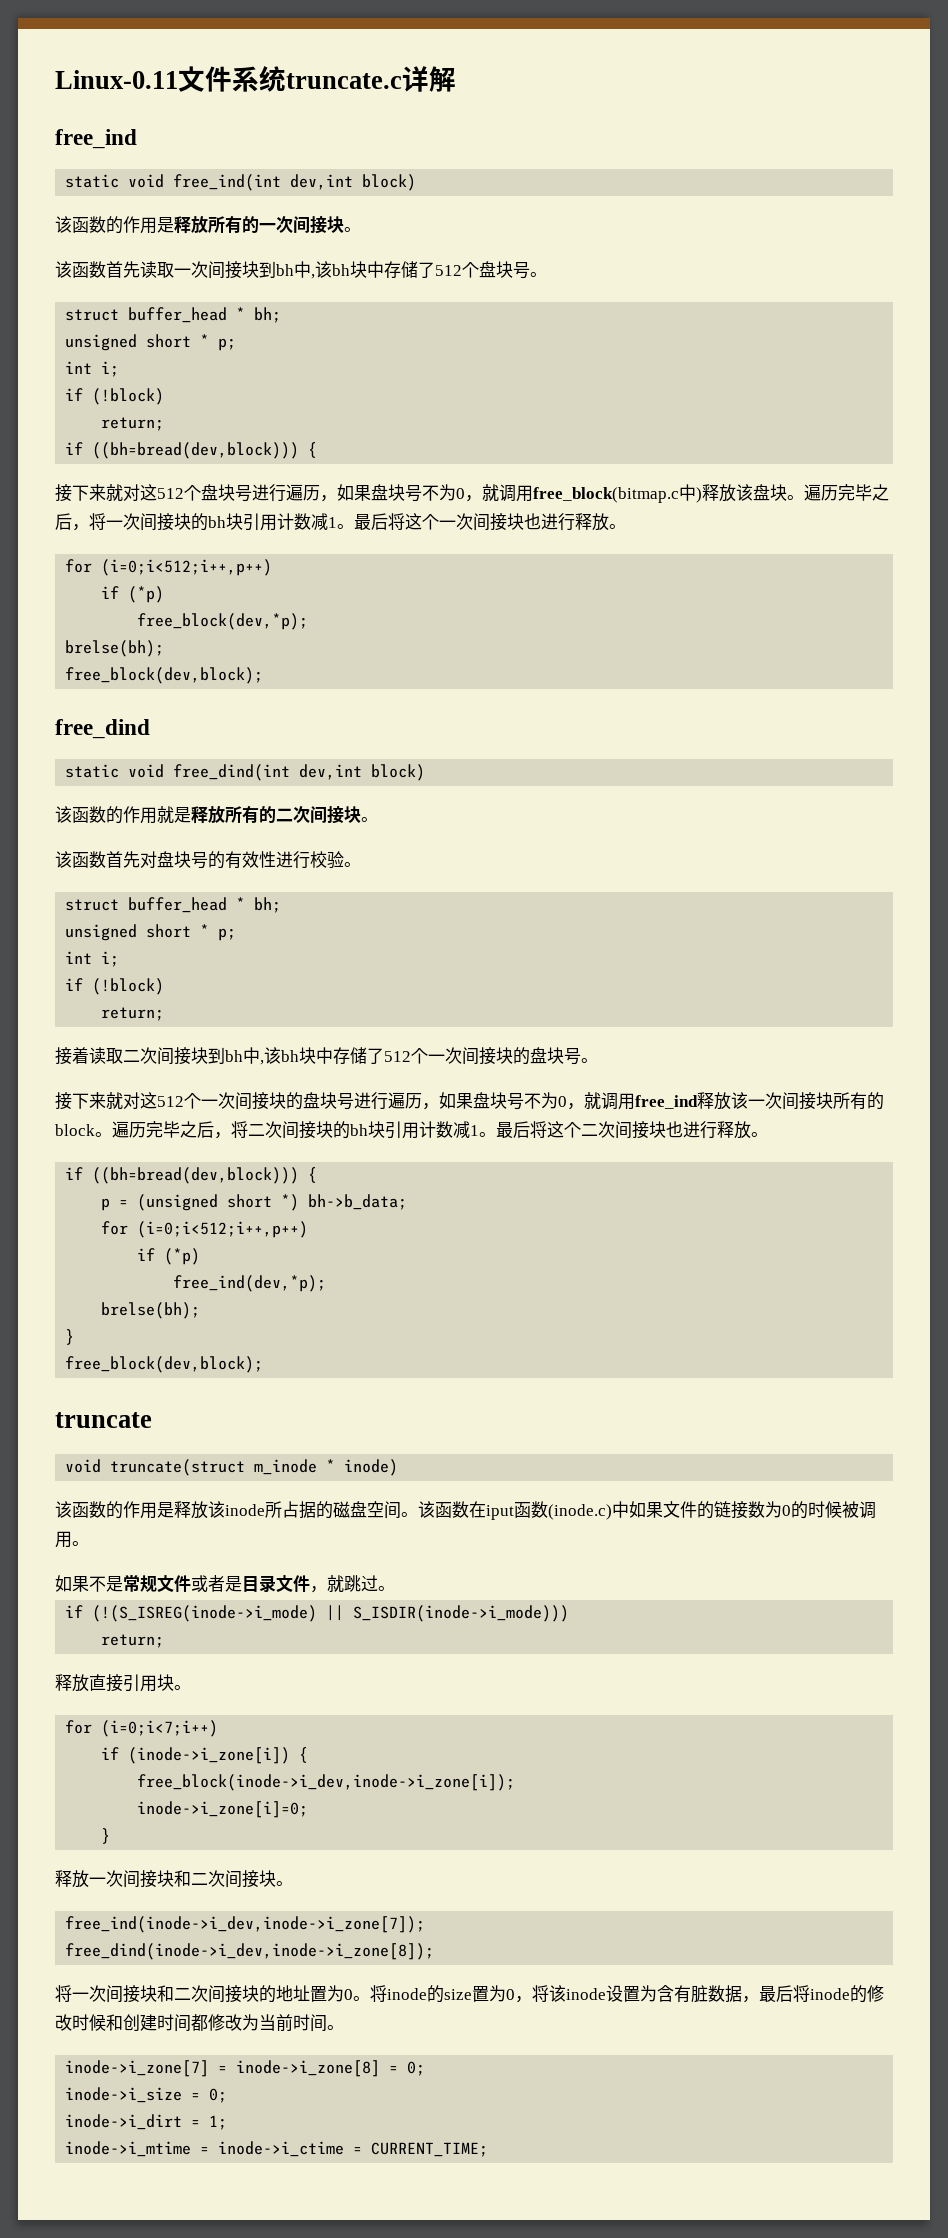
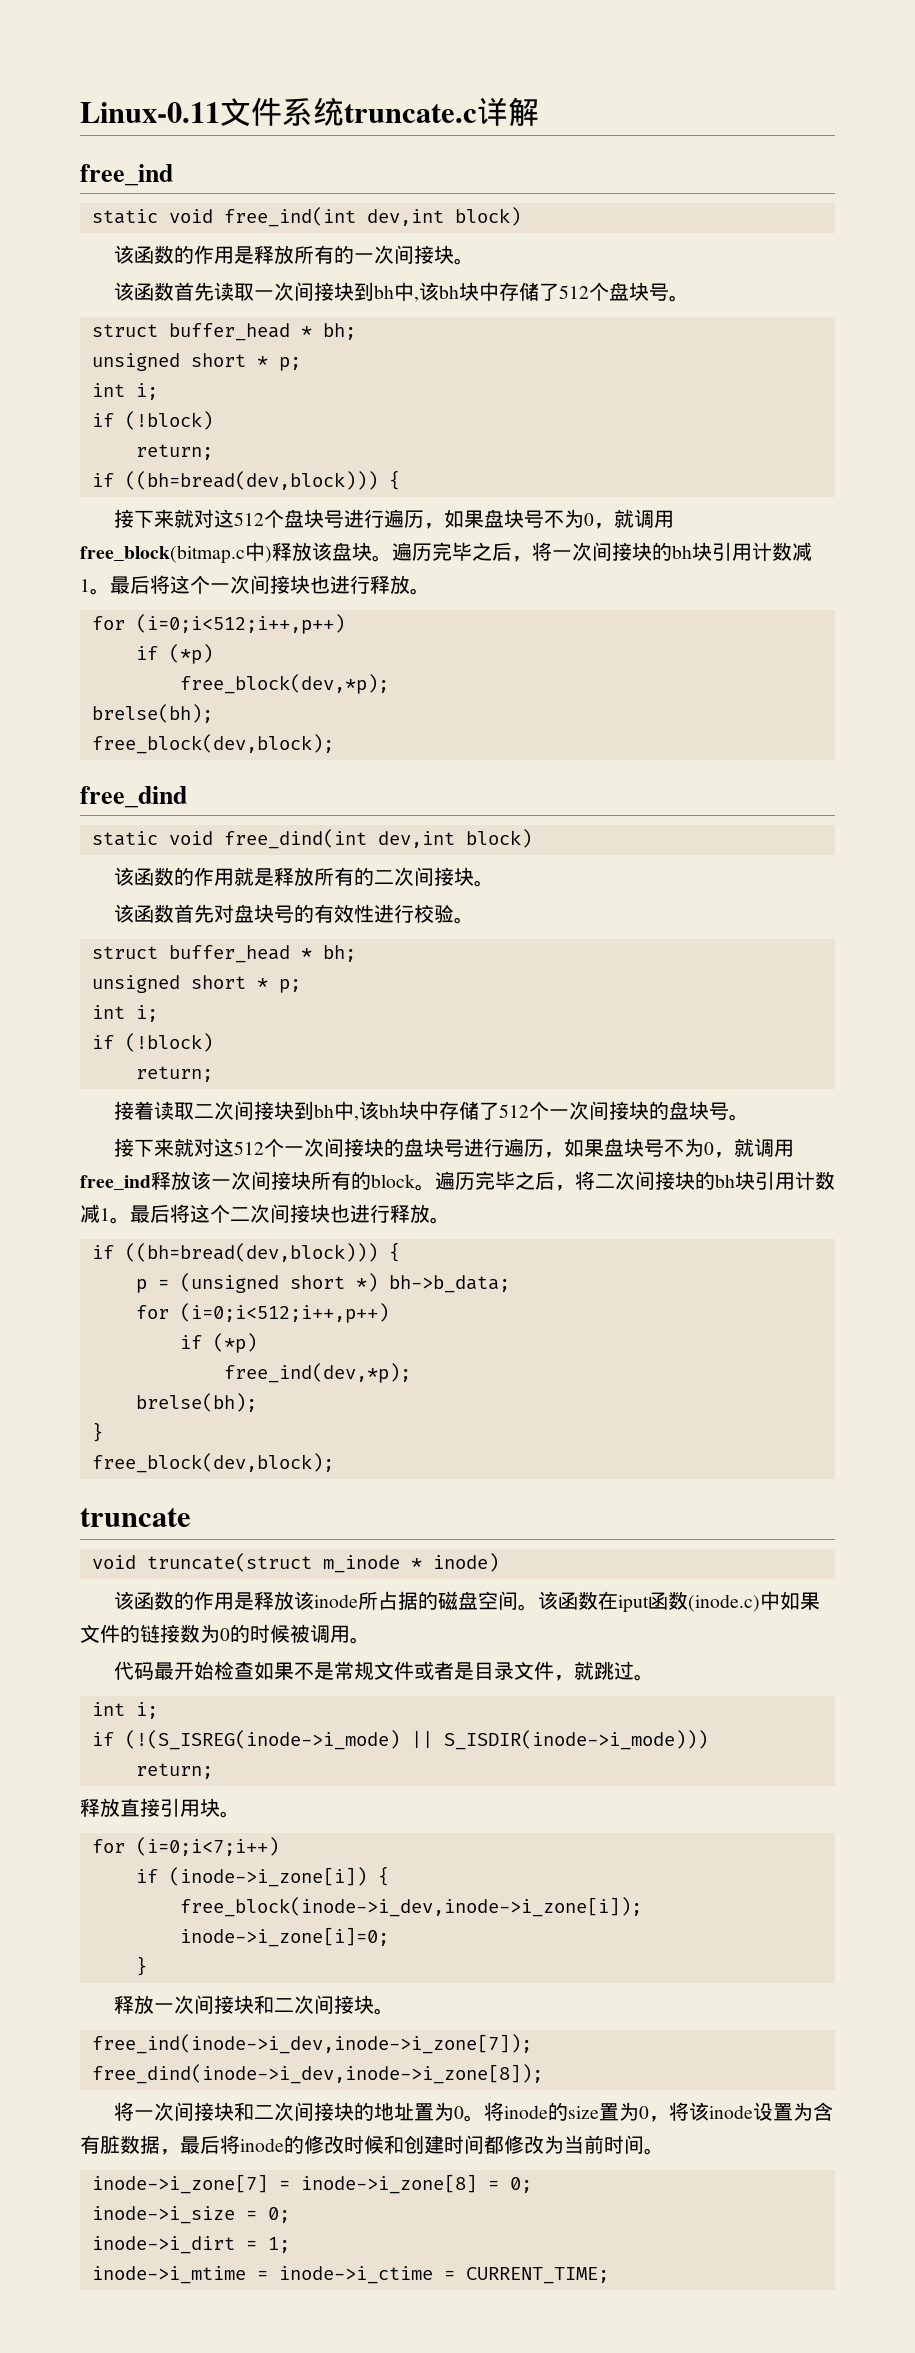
(89, 1543) none -> [113,1661,254,1680] 代码最开始检查
(395, 1588) none -> [91,1702,158,1719] // int i;

